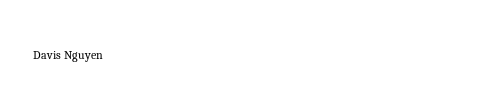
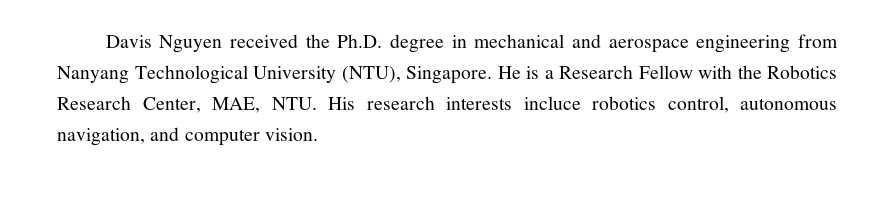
(104, 56) none -> [229,34,838,53] [57,65,837,84] [57,96,837,113] [57,127,318,146] received the Ph.D. degree in mechanical and aerospace engineering from Nanyang Technological University (NTU), Singapore. He is a Research Fellow with the Robotics Research Center, MAE, NTU. His research interests incluce robotics control, autonomous navigation, and computer vision.

